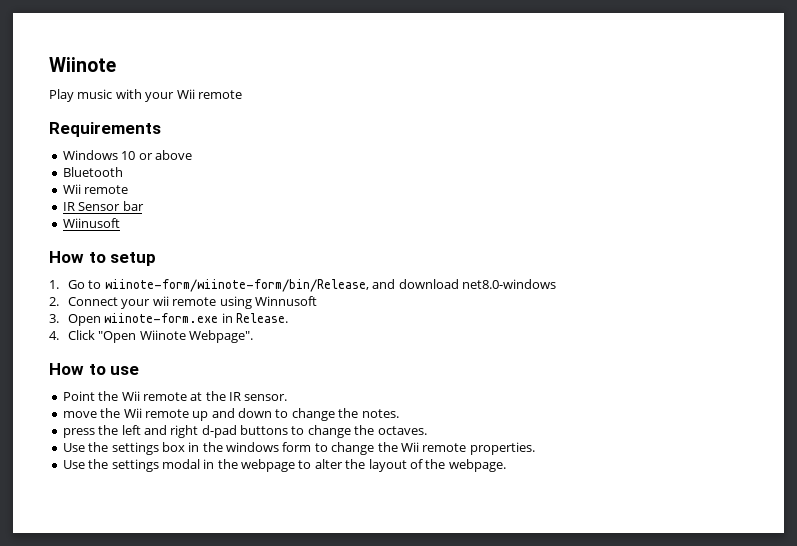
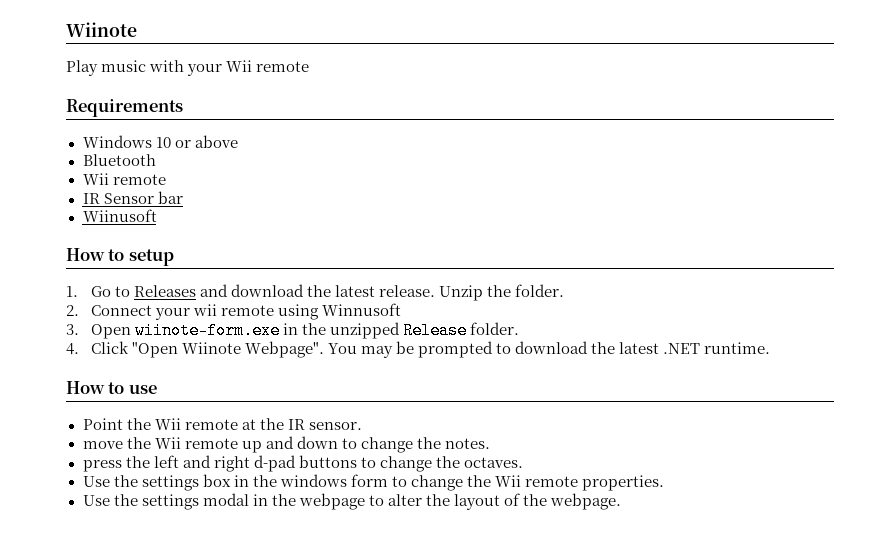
[104,279,369,292] wiinote-form/wiinote-form/bin/Release, -> [133,285,196,297] Releases
[461,279,556,289] net8.0-windows -> [306,284,565,301] the latest release. Unzip the folder.
[236,313,289,323] Release. -> [301,322,520,339] the unzipped Release folder.
(254, 336) none -> [327,341,771,358] You may be prompted to download the latest .NET runtime.

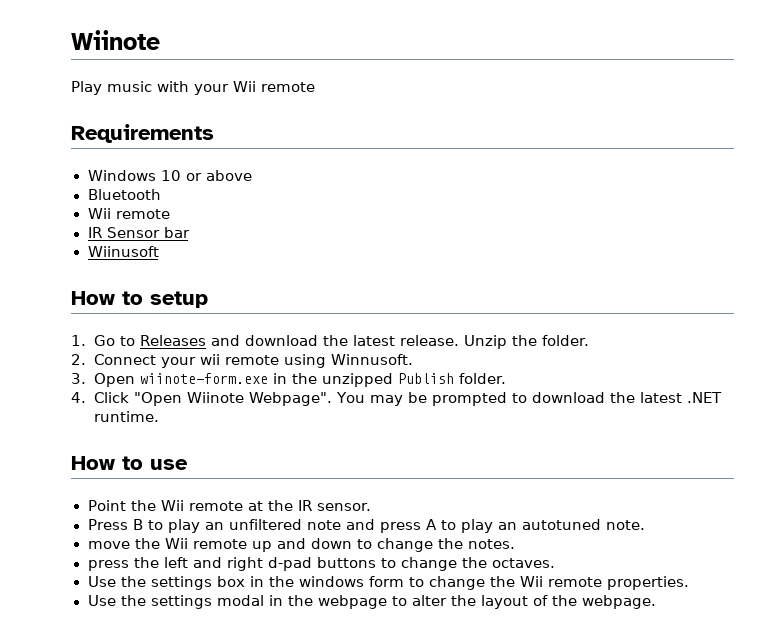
[321,303,401,316] Winnusoft -> [330,354,413,365] Winnusoft.
[402,322,467,339] Release -> [397,373,454,384] Publish
(362, 426) none -> [87,519,645,533] // Press B to play an unfiltered note and press A to play an autotuned note.

